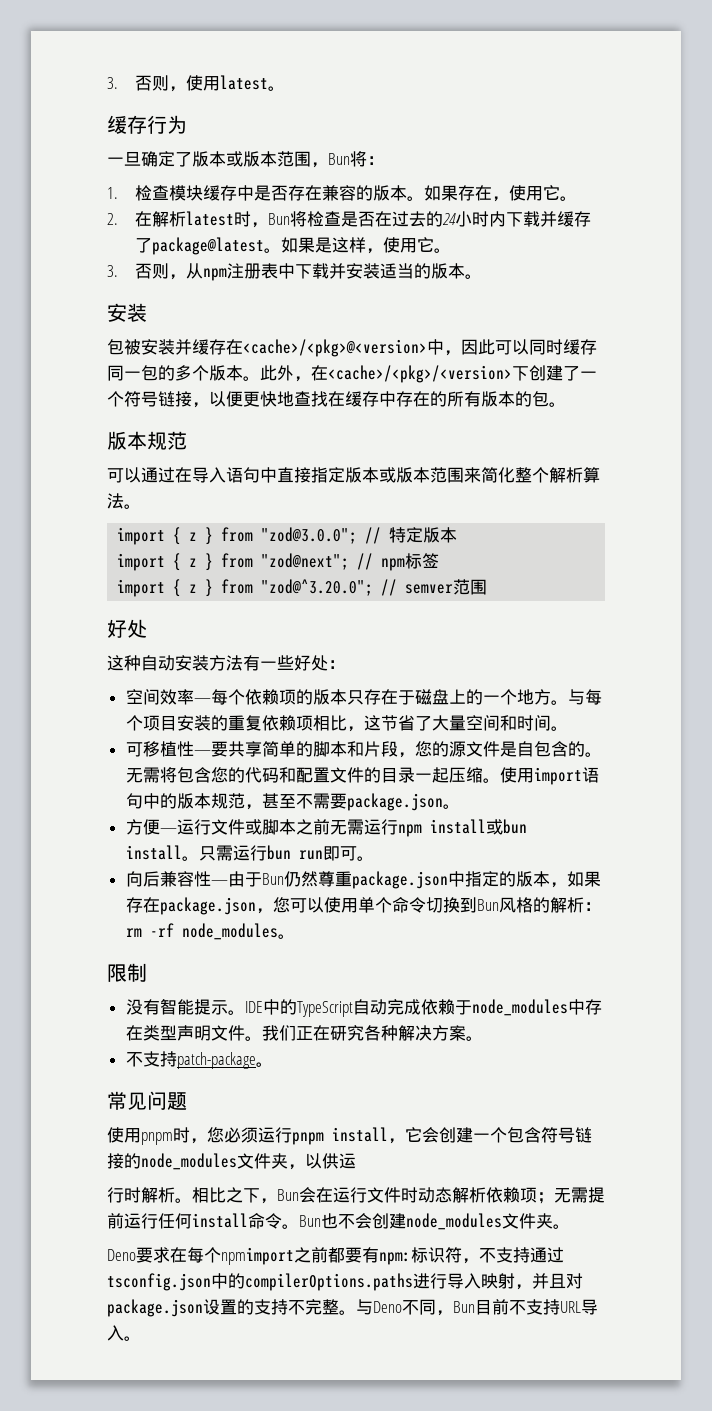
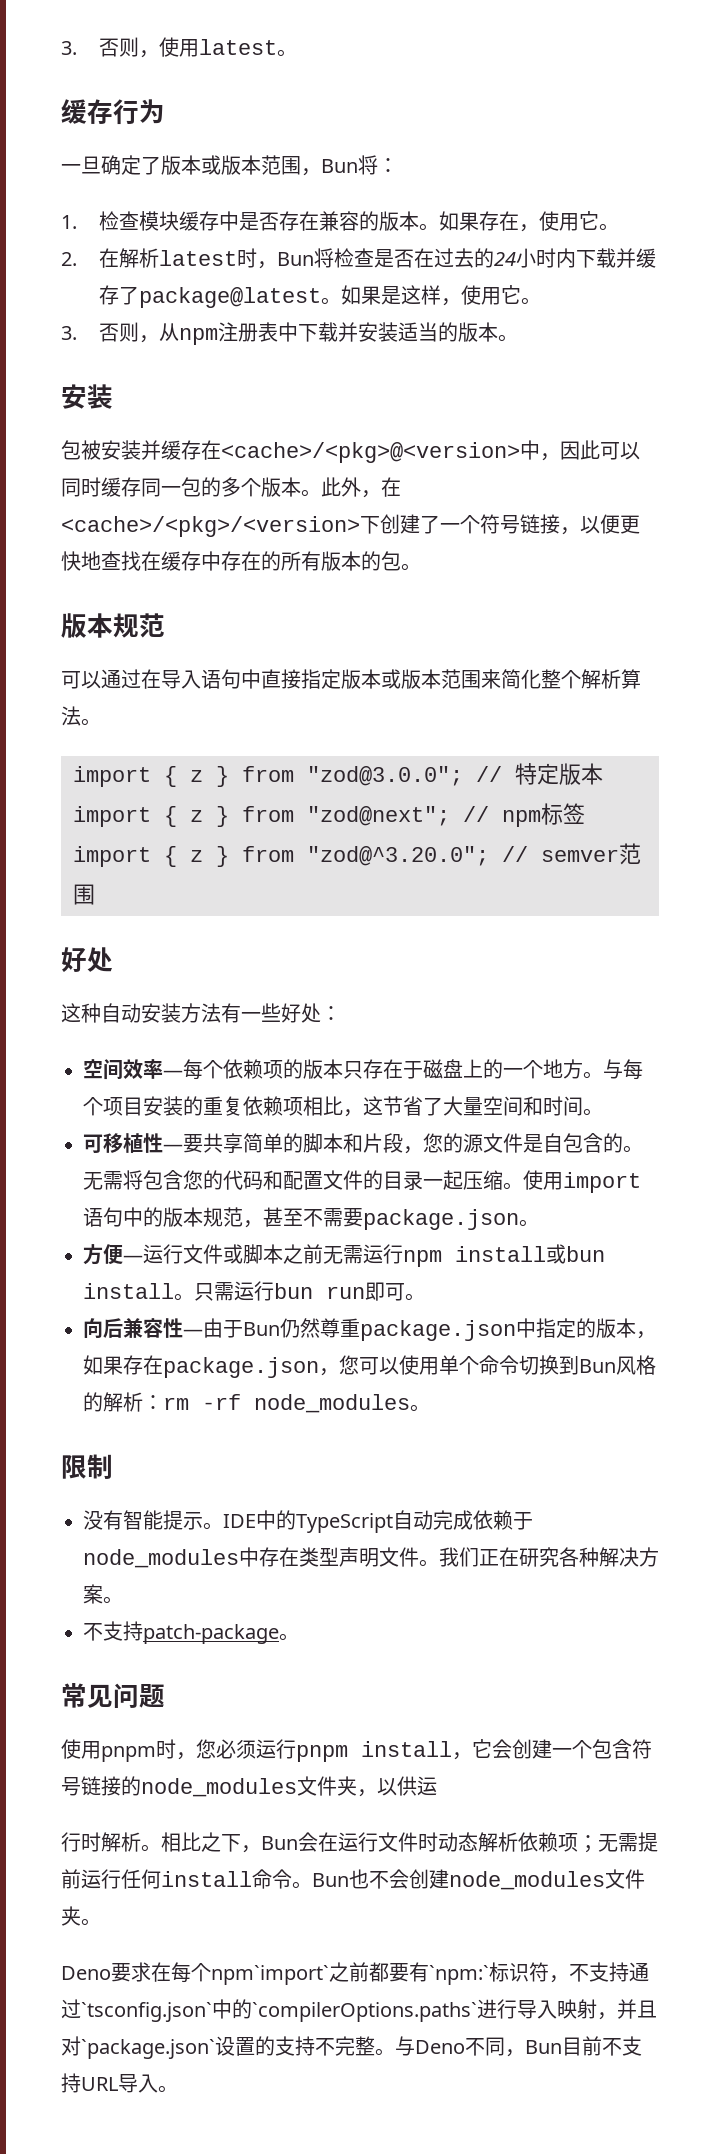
[221,1247,294,1265] npmimport -> [211,1965,329,1985] npm`import`
[379,1252,411,1265] npm: -> [429,1965,489,1985] `npm:`
[107,1273,413,1291] tsconfig.json中的compilerOptions.paths -> [81,1999,477,2022] `tsconfig.json`中的`compilerOptions.paths`
[107,1299,203,1317] package.json -> [81,2039,215,2059] `package.json`

